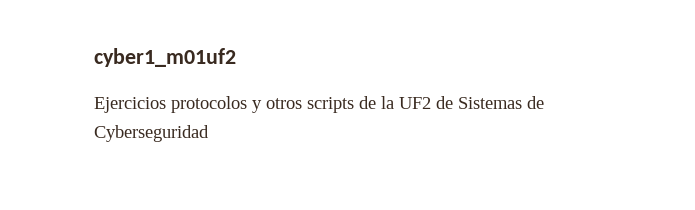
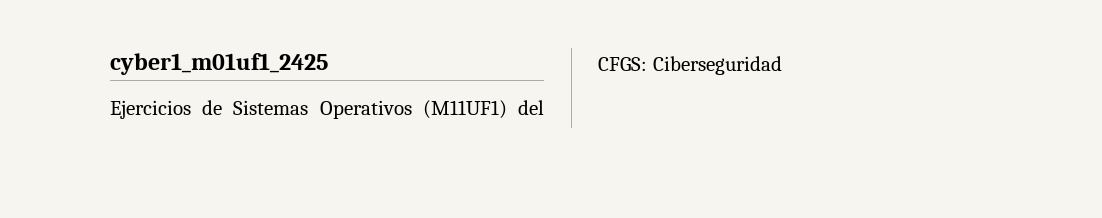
[94,48,236,67] cyber1_m01uf2 -> [110,53,328,75] cyber1_m01uf1_2425
[171,96,544,113] [94,125,209,142] protocolos y otros scripts de la UF2 de Sistemas de Cyberseguridad -> [202,100,544,119] [598,56,782,75] de Sistemas Operativos (M11UF1) del CFGS: Ciberseguridad

